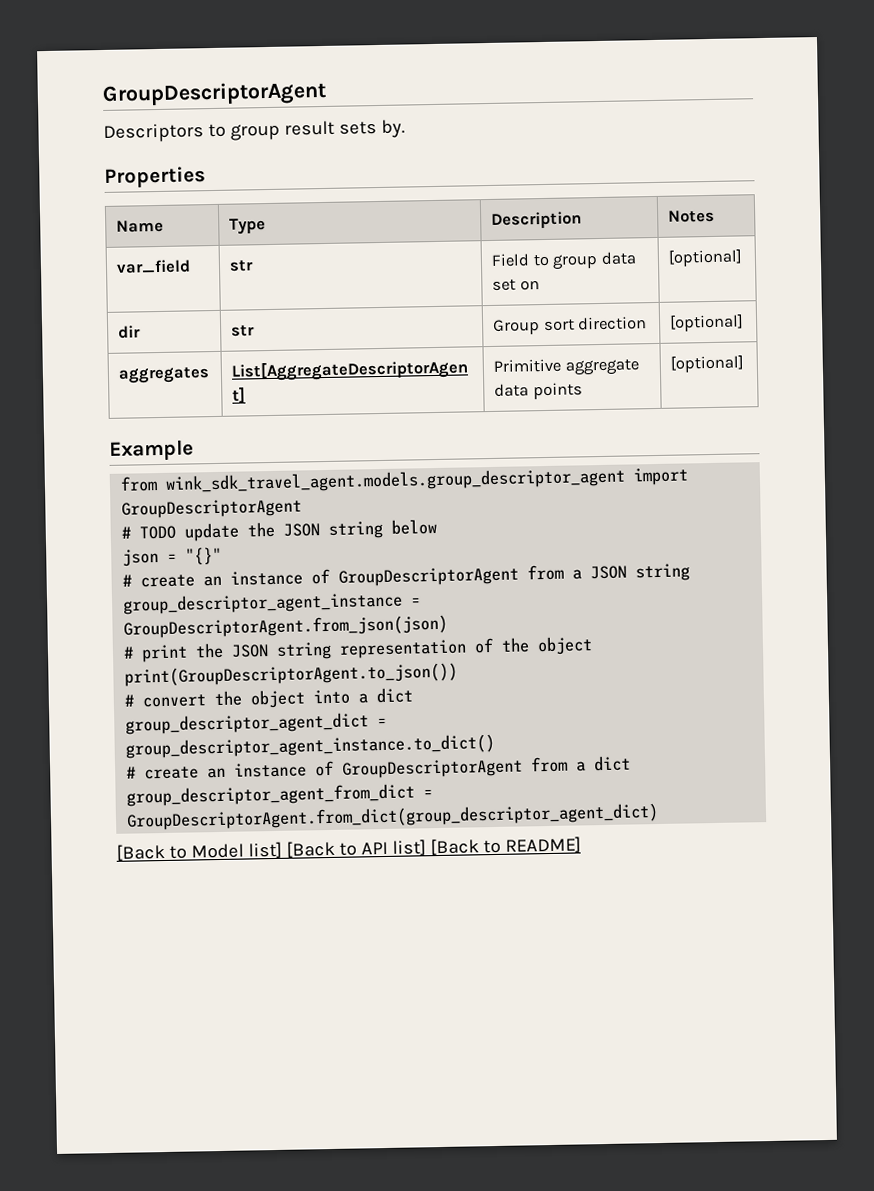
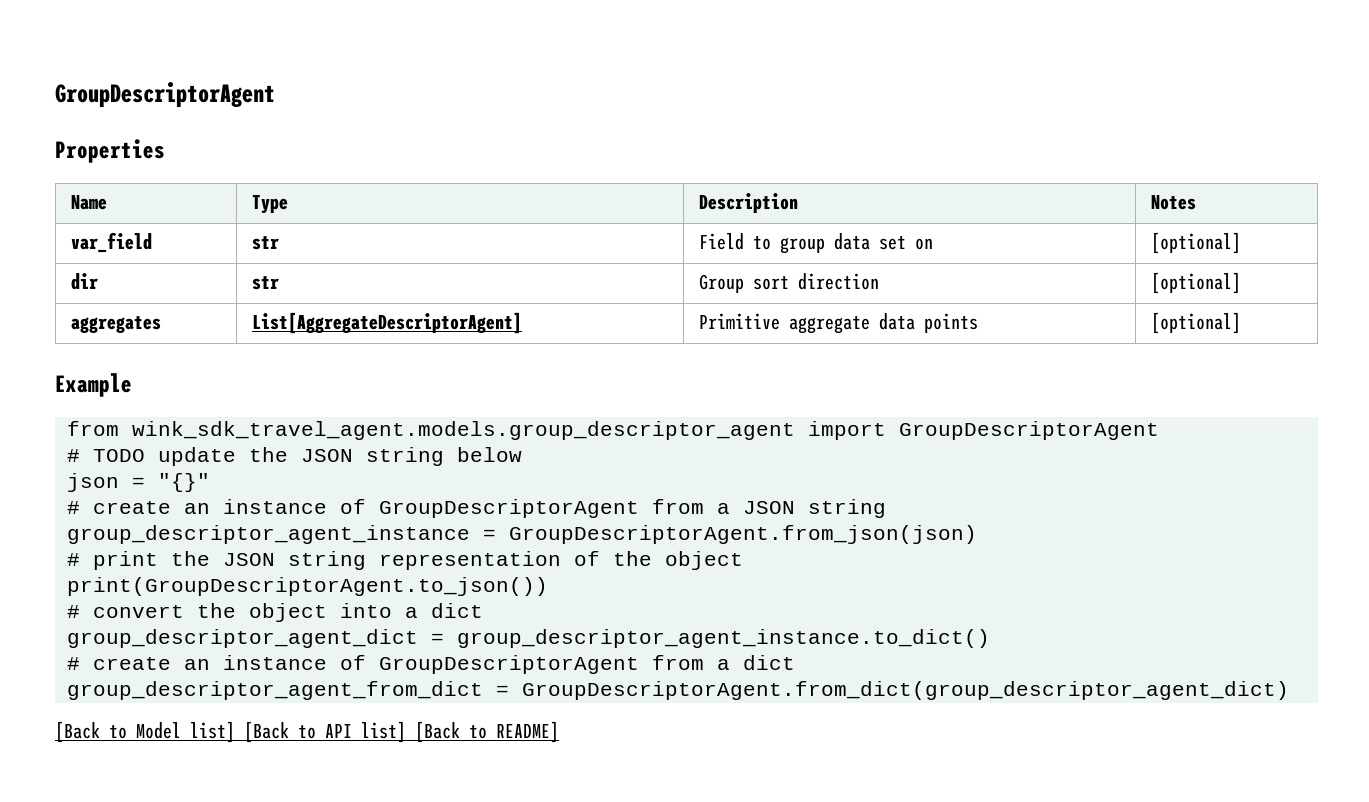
[102,80,327,107] [103,119,405,143] GroupDescriptorAgent // Descriptors to group result sets by. -> [55,82,275,107] GroupDescriptorAgent

